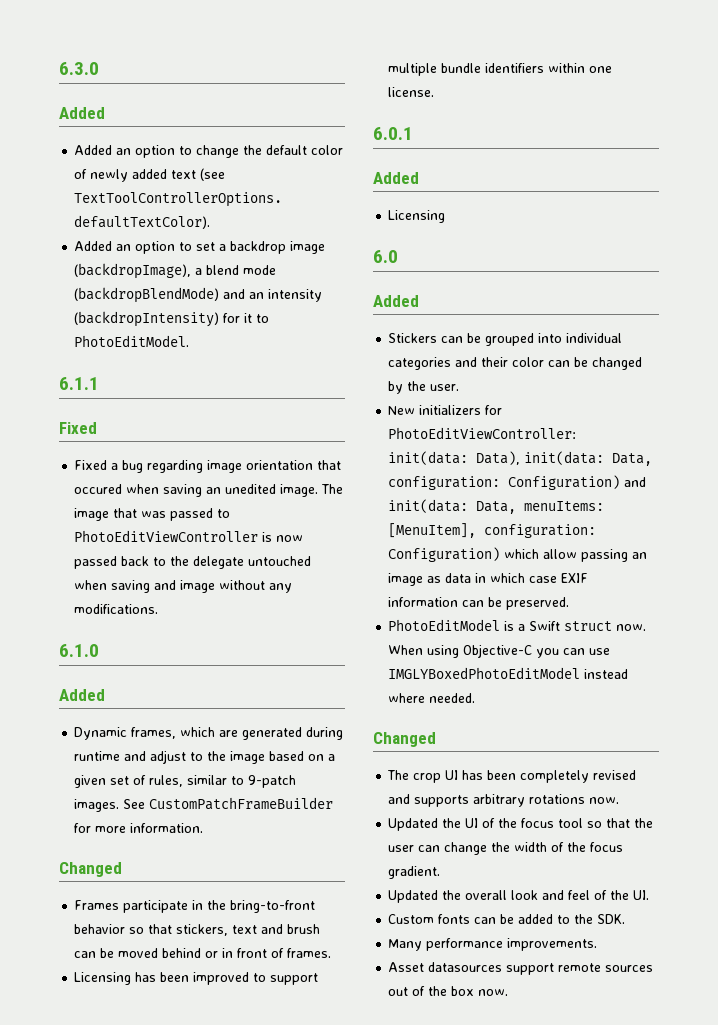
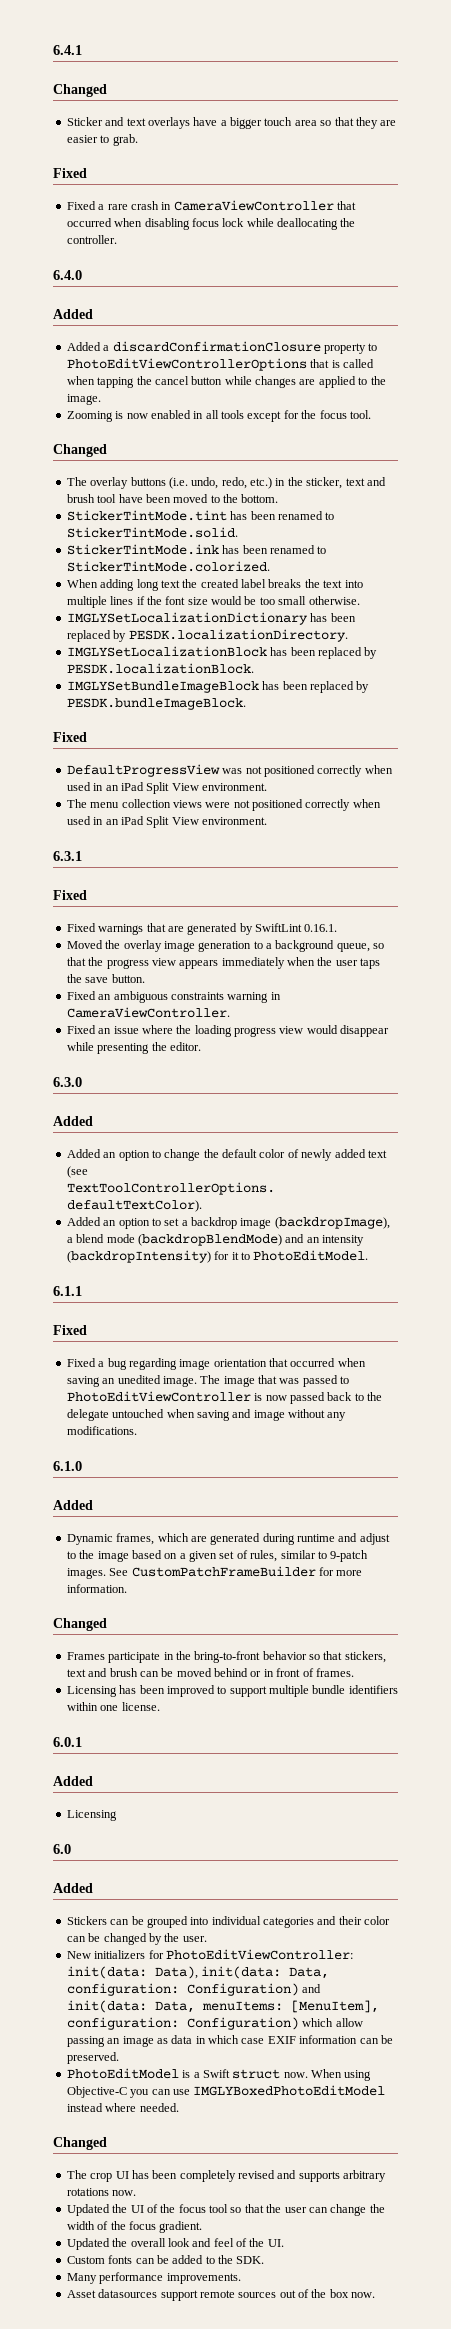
(59, 68) none -> [53,45,82,55] [53,84,107,97] [66,117,397,129] [66,134,138,146] [53,168,87,178] [66,200,356,211] [66,218,356,230] [66,235,117,244] [53,270,82,280] [53,309,93,319] [66,341,378,354] [66,358,374,371] [66,376,386,388] [66,394,101,405] [66,410,371,422] [53,444,107,457] [66,477,386,489] [66,494,279,503] [66,510,335,521] [66,527,238,538] [66,544,327,555] [66,561,270,572] [66,579,363,591] [66,596,360,608] [66,612,356,625] [66,629,348,642] [66,646,378,659] [66,663,254,674] [66,681,370,693] [66,698,246,710] [53,732,87,742] [66,764,393,777] [66,782,267,794] [66,799,381,811] [66,816,267,828] [53,851,82,861] [53,890,87,900] [66,923,338,935] [66,940,385,952] [66,957,381,969] [66,974,145,983] [66,991,281,1003] [66,1007,230,1018] [66,1025,390,1037] [66,1042,201,1054] 6.4.1 // Changed // Sticker and text overlays have a bigger touch area so that they are easier to grab. // Fixed // Fixed a rare crash in CameraViewController that occurred when disabling focus lock while deallocating the controller. // 6.4.0 // Added // Added a discardConfirmationClosure property to PhotoEditViewControllerOptions that is called when tapping the cancel button while changes are applied to the image. // Zooming is now enabled in all tools except for the focus tool. // Changed // The overlay buttons (i.e. undo, redo, etc.) in the sticker, text and brush tool have been moved to the bottom. // StickerTintMode.tint has been renamed to StickerTintMode.solid. // StickerTintMode.ink has been renamed to StickerTintMode.colorized. // When adding long text the created label breaks the text into multiple lines if the font size would be too small otherwise. // IMGLYSetLocalizationDictionary has been replaced by PESDK.localizationDirectory. // IMGLYSetLocalizationBlock has been replaced by PESDK.localizationBlock. // IMGLYSetBundleImageBlock has been replaced by PESDK.bundleImageBlock. // Fixed // DefaultProgressView was not positioned correctly when used in an iPad Split View environment. // The menu collection views were not positioned correctly when used in an iPad Split View environment. // 6.3.1 // Fixed // Fixed warnings that are generated by SwiftLint 0.16.1. // Moved the overlay image generation to a background queue, so that the progress view appears immediately when the user taps the save button. // Fixed an ambiguous constraints warning in CameraViewController. // Fixed an issue where the loading progress view would disappear while presenting the editor. //
[74,484,123,494] occured -> [290,1358,336,1367] occurred

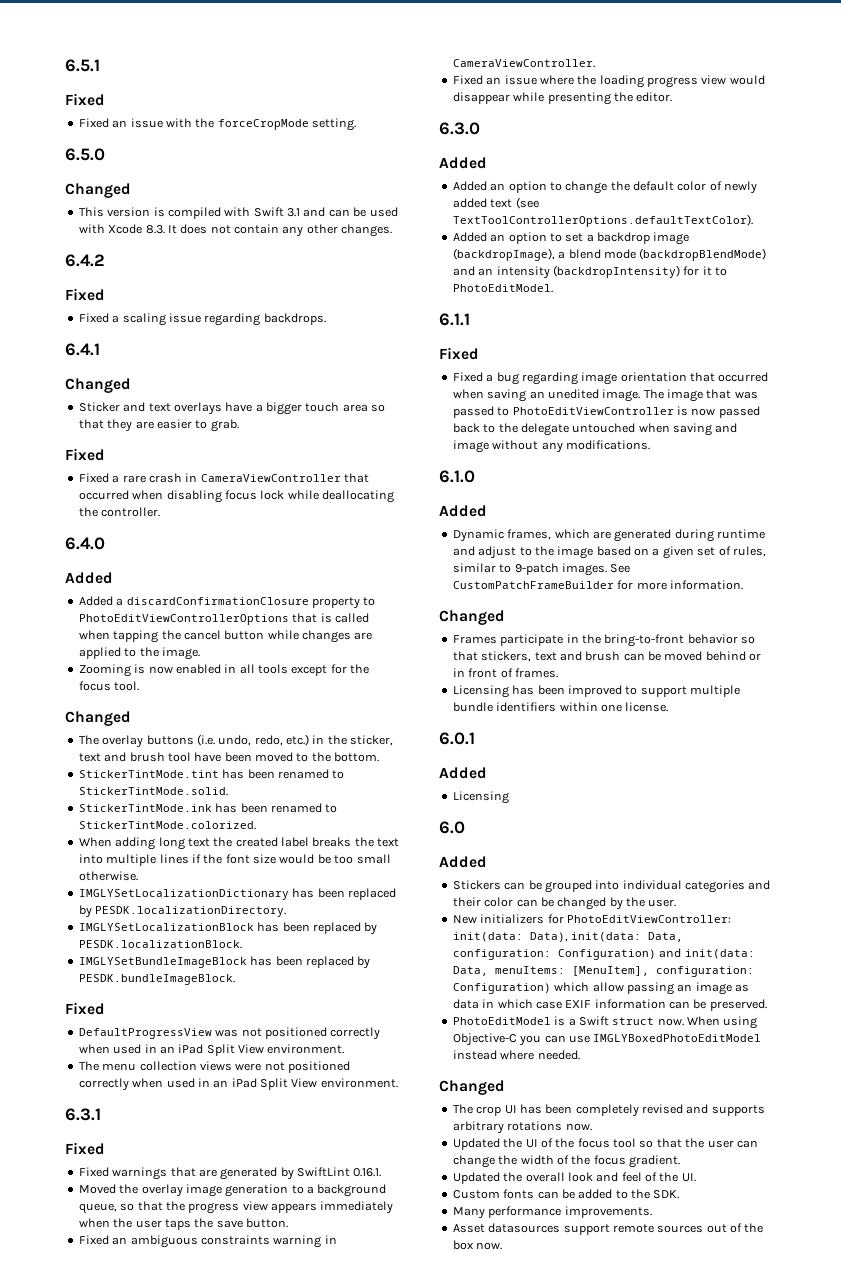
(53, 50) none -> [65,59,100,72] [65,93,105,106] [78,118,356,131] [65,148,105,161] [65,183,131,198] [78,207,398,219] [78,224,393,237] [65,254,105,267] [65,288,105,301] [78,313,326,326] 6.5.1 // Fixed // Fixed an issue with the forceCropMode setting. // 6.5.0 // Changed // This version is compiled with Swift 3.1 and can be used with Xcode 8.3. It does not contain any other changes. // 6.4.2 // Fixed // Fixed a scaling issue regarding backdrops. //

